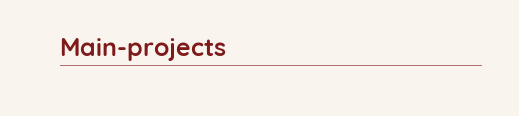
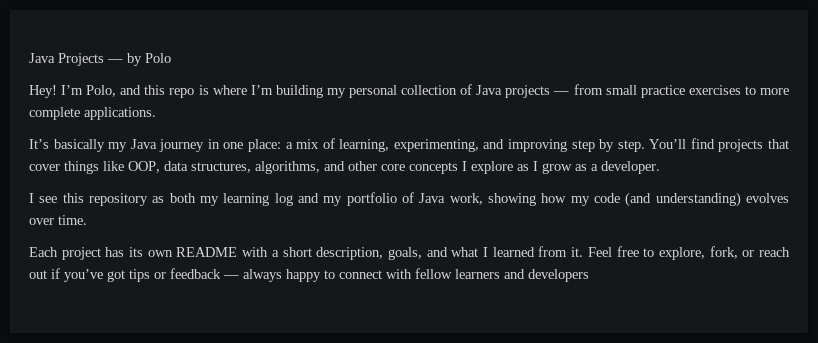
[60,38,226,61] Main-projects -> [29,53,171,66] [29,84,790,98] [29,107,156,120] [29,138,789,152] [29,161,660,174] [29,192,790,207] [29,215,87,225] [29,246,790,260] [29,268,589,282] Java Projects — by Polo // Hey! I’m Polo, and this repo is where I’m building my personal collection of Java projects — from small practice exercises to more complete applications. // It’s basically my Java journey in one place: a mix of learning, experimenting, and improving step by step. You’ll find projects that cover things like OOP, data structures, algorithms, and other core concepts I explore as I grow as a developer. // I see this repository as both my learning log and my portfolio of Java work, showing how my code (and understanding) evolves over time. // Each project has its own README with a short description, goals, and what I learned from it. Feel free to explore, fork, or reach out if you’ve got tips or feedback — always happy to connect with fellow learners and developers

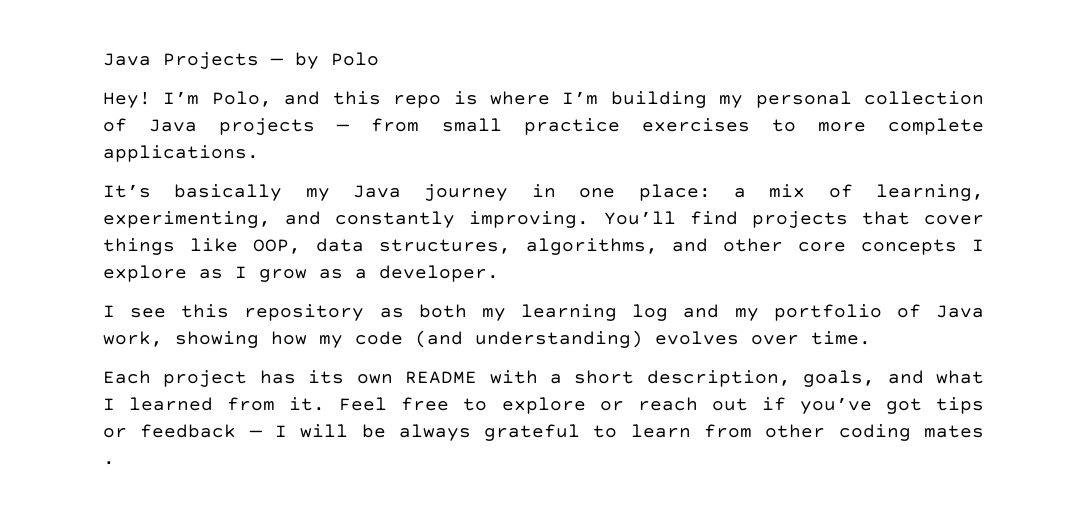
[507,139,645,152] improving step by step. -> [335,211,590,228] constantly improving.
[658,246,738,260] explore, fork, -> [501,397,586,414] explore
[243,268,589,282] always happy to connect with fellow learners and developers -> [274,424,984,441] [103,461,115,465] I will be always grateful to learn from other coding mates .

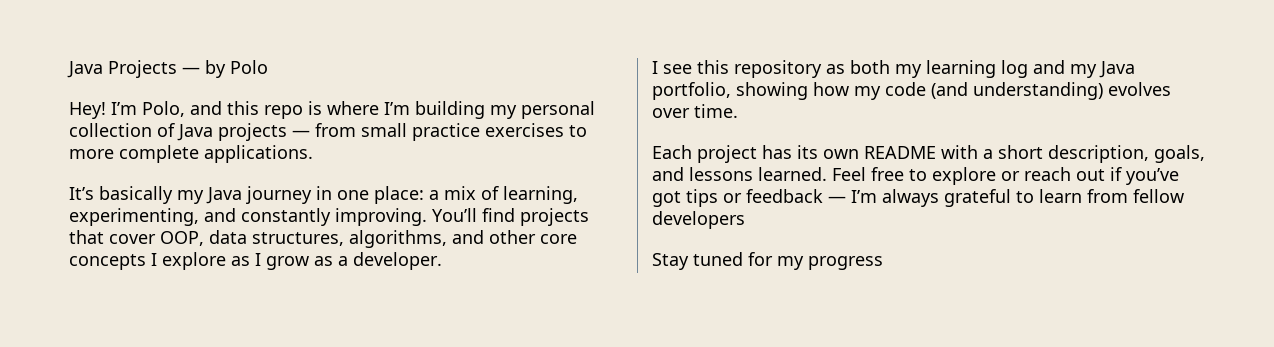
[103,238,238,255] things like -> (156, 239) none
[773,304,985,321] [103,331,163,347] portfolio of Java work, -> [1099,61,1135,78] [652,82,731,100] Java portfolio,
[935,370,984,384] [103,397,326,411] what I learned from it. -> [689,167,827,181] lessons learned.
[274,424,386,438] I will be -> [851,190,877,203] I’m
[765,424,984,441] [103,461,115,465] other coding mates . -> [1133,189,1184,203] [652,211,745,229] [652,252,883,270] fellow developers // Stay tuned for my progress

